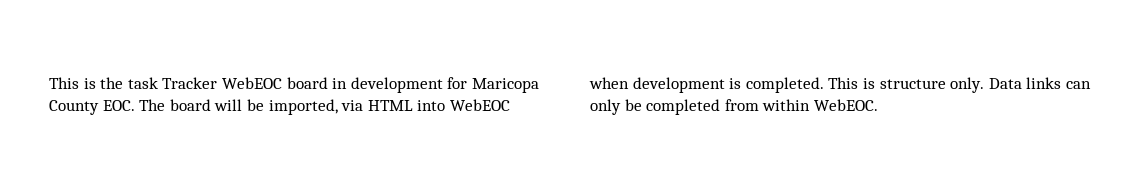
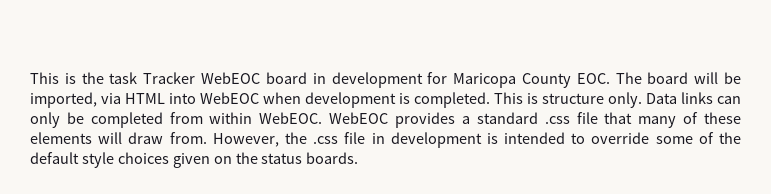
(878, 105) none -> [329,112,742,128] [30,132,741,148] [30,152,359,168] WebEOC provides a standard .css file that many of these elements will draw from. However, the .css file in development is intended to override some of the default style choices given on the status boards.

